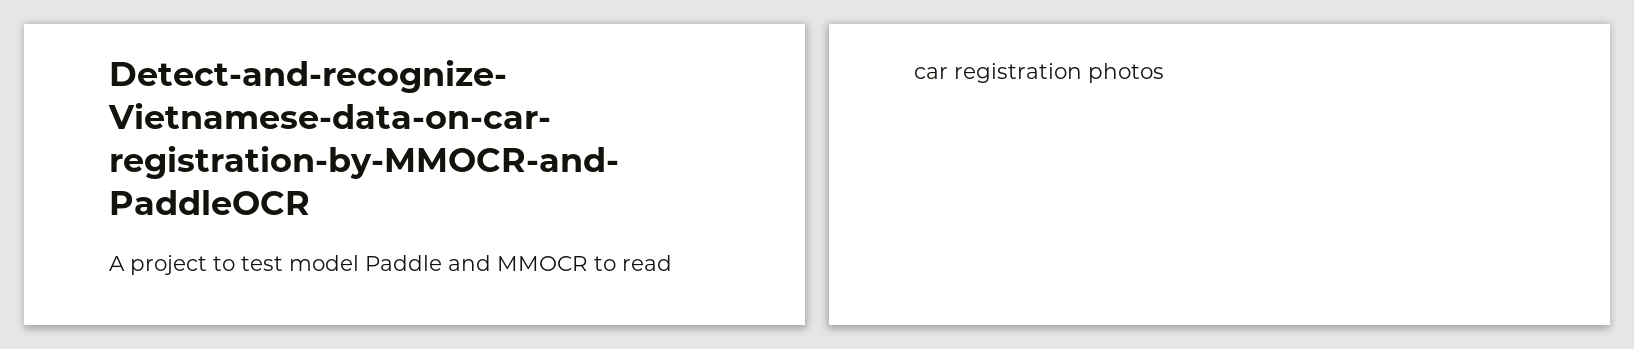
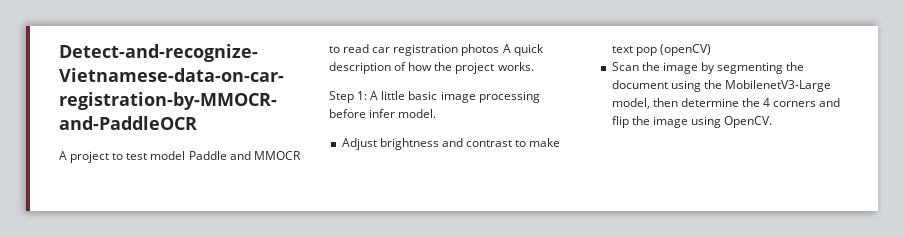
(1164, 73) none -> [502,44,544,56] [329,62,534,74] [329,91,540,103] [329,109,437,118] [341,138,561,150] [611,44,711,56] [611,62,805,74] [611,80,831,92] [611,98,841,109] [611,116,773,128] A quick description of how the project works. // Step 1: A little basic image processing before infer model. // Adjust brightness and contrast to make text pop (openCV) // Scan the image by segmenting the document using the MobilenetV3-Large model, then determine the 4 corners and flip the image using OpenCV.

